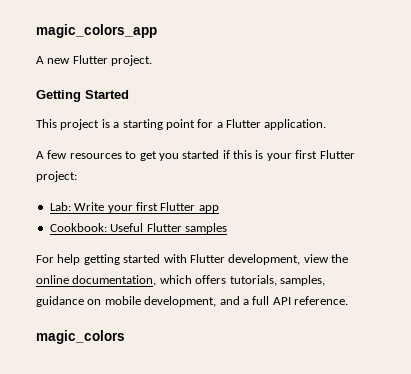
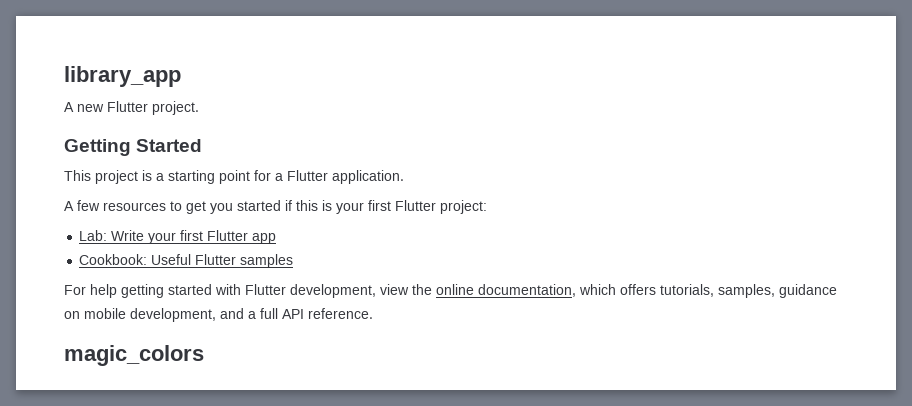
[36,24,157,38] magic_colors_app -> [64,66,181,87] library_app

